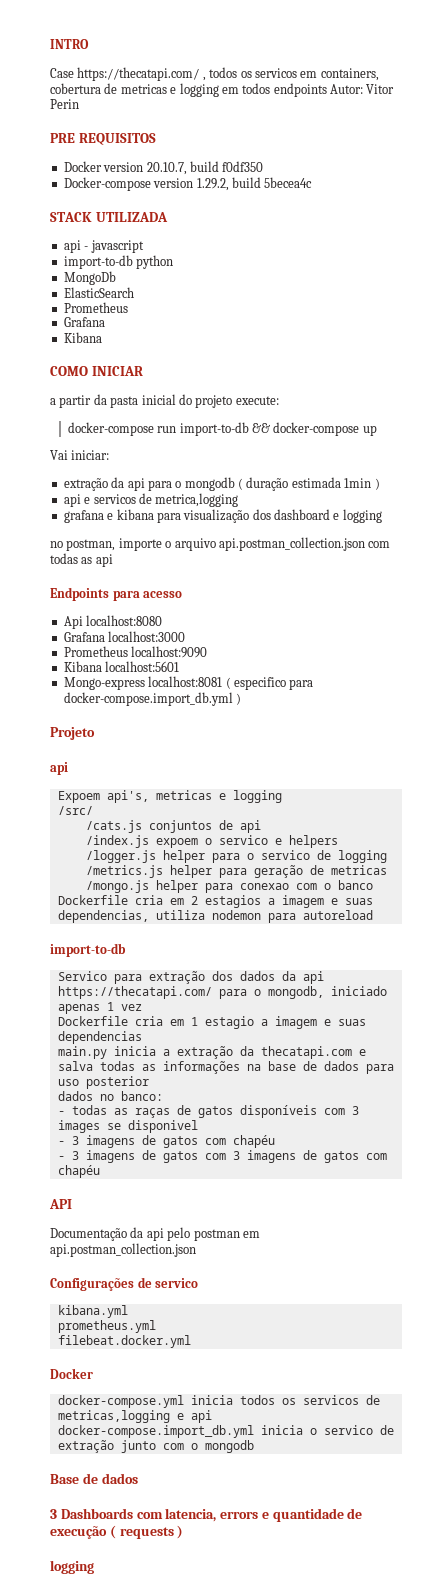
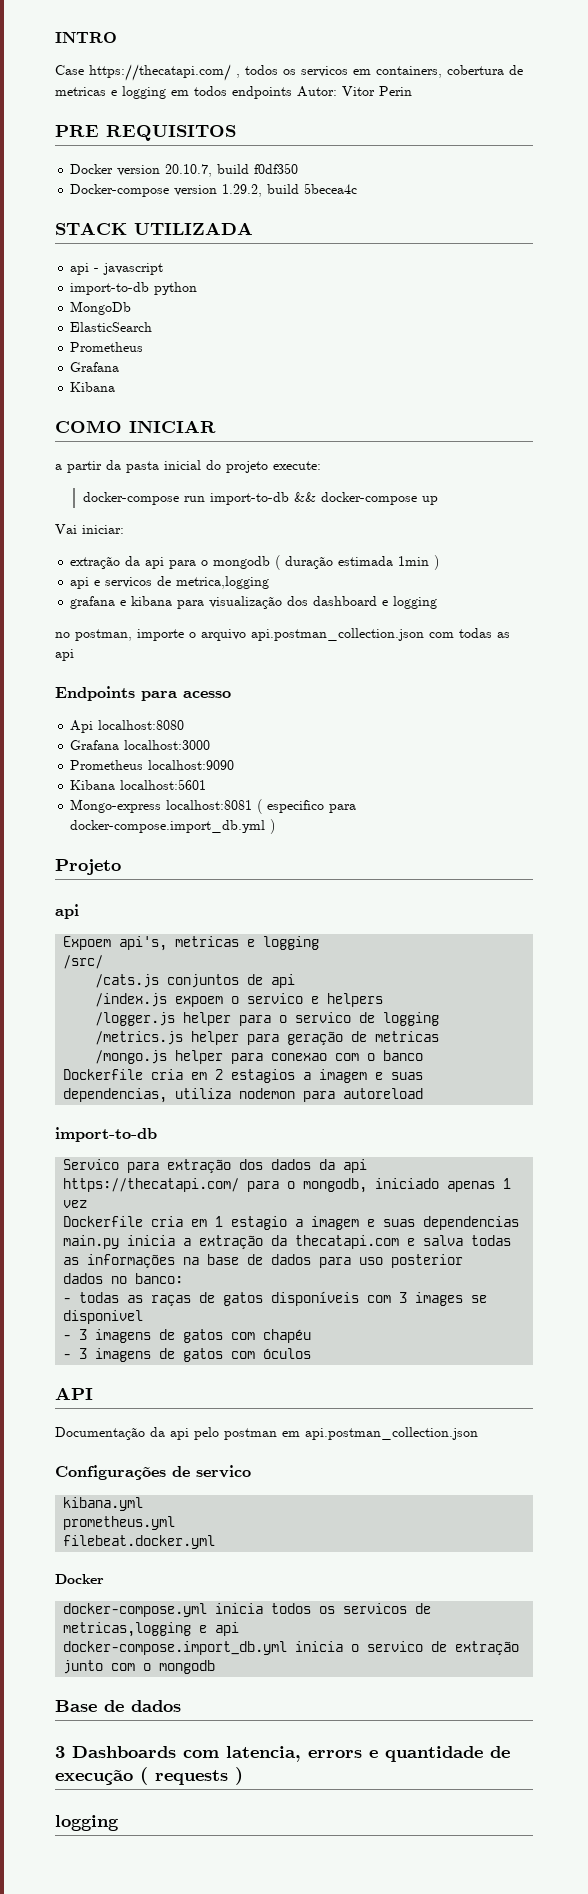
[232,1150,387,1163] [57,1165,100,1178] 3 imagens de gatos com chapéu -> [263,1348,312,1359] óculos

